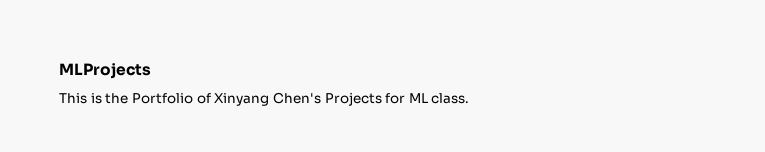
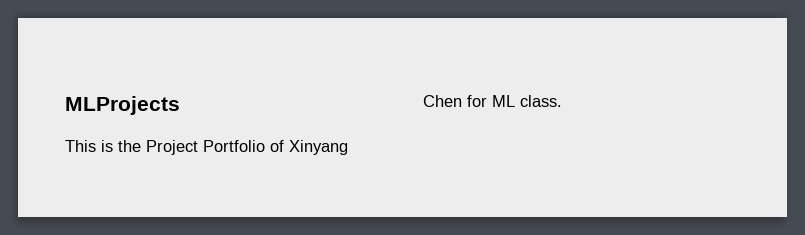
(129, 98) none -> [146,140,198,155] Project
[272,92,382,106] Chen's Projects -> [423,95,462,107] Chen

